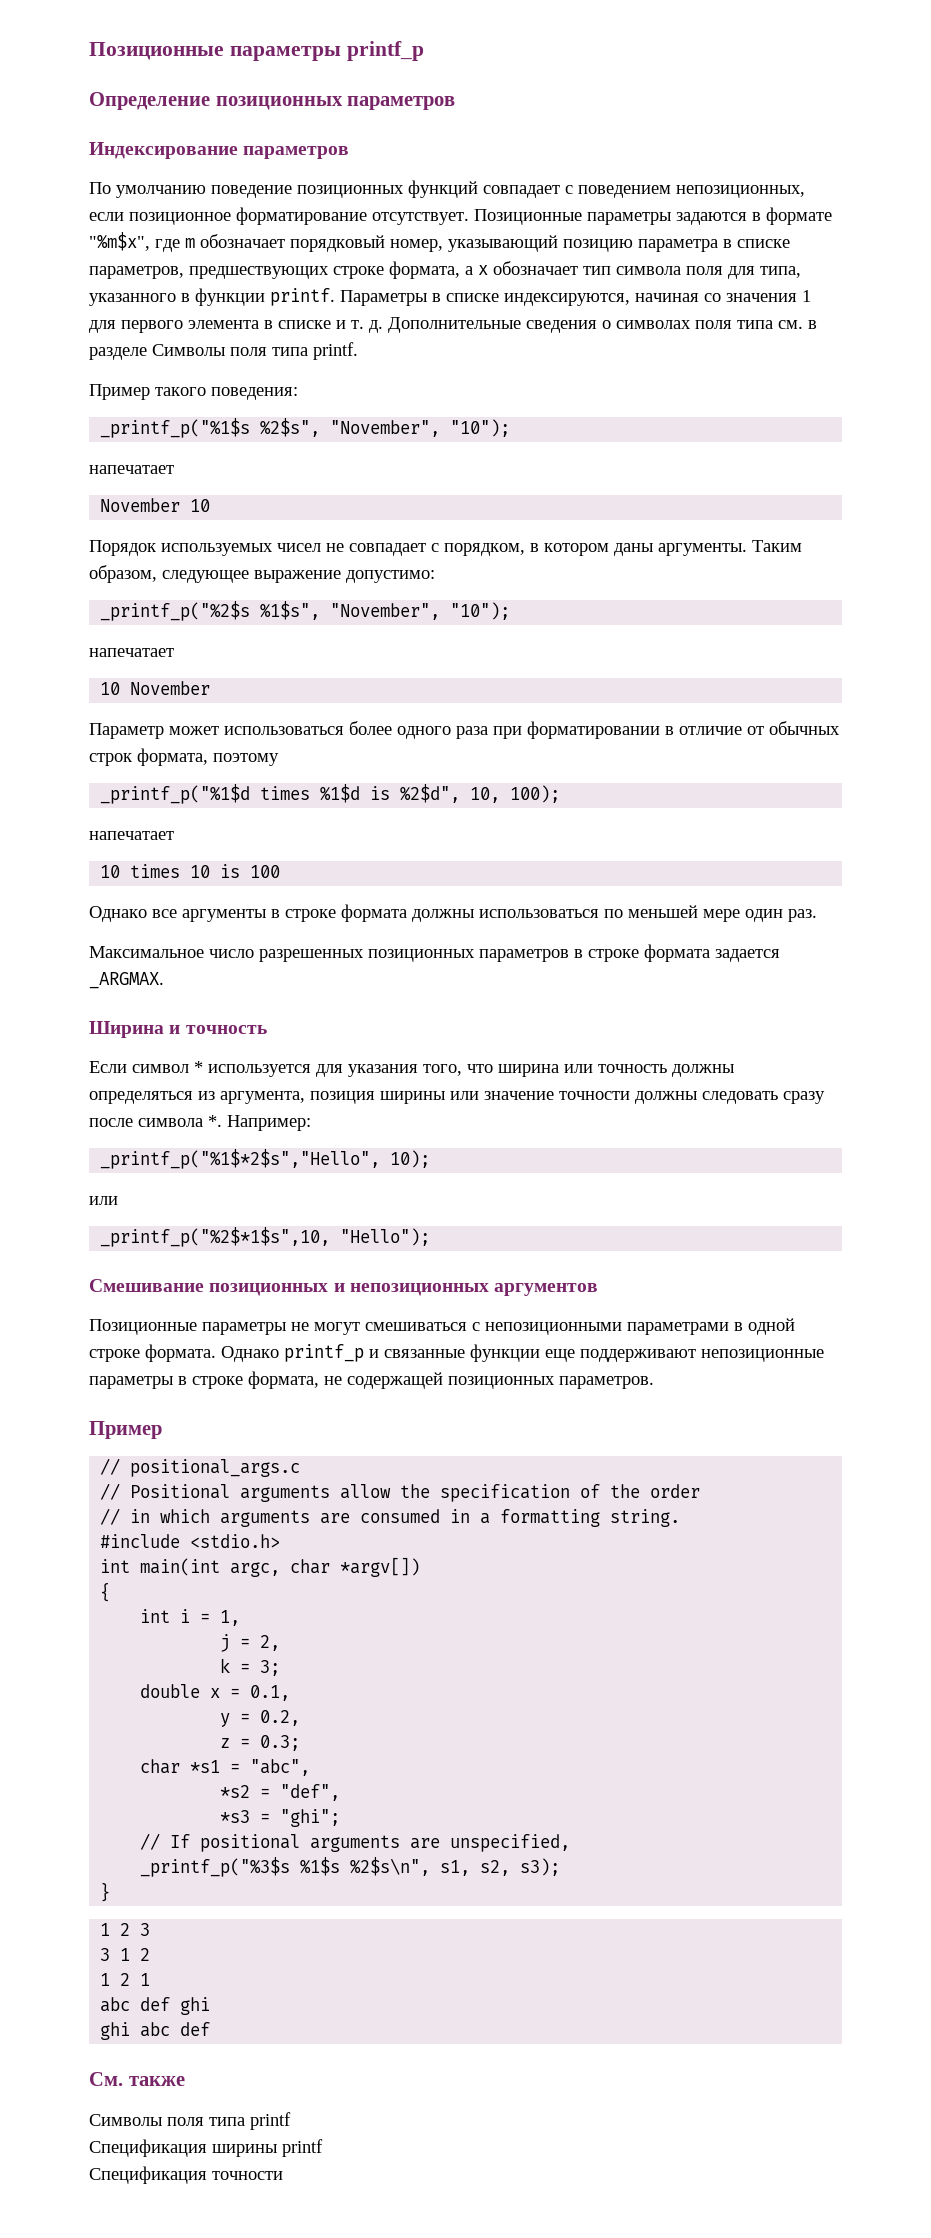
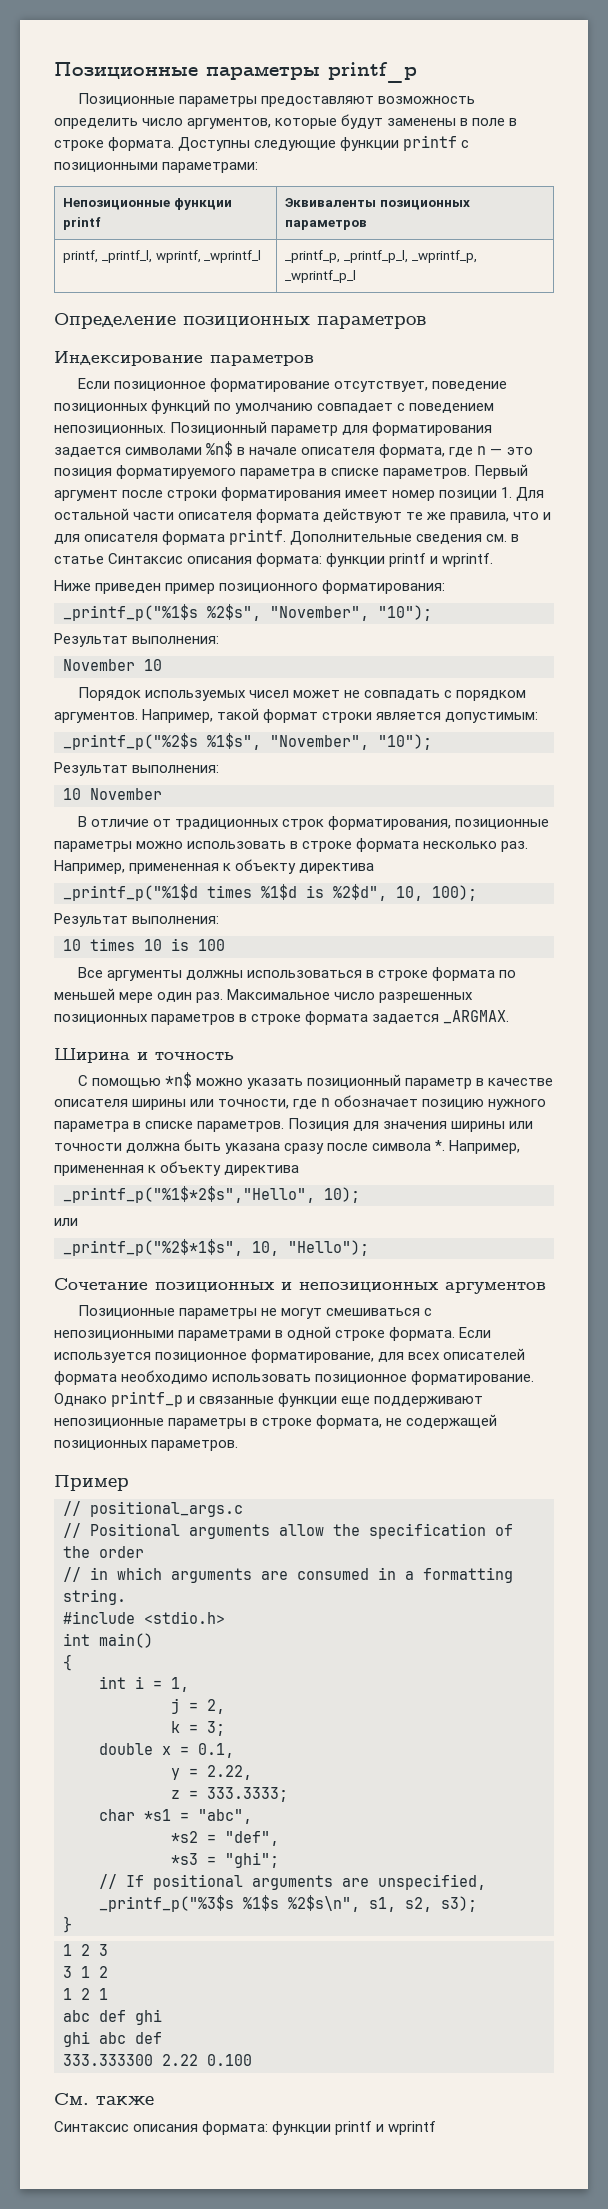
(424, 51) none -> [78,93,476,107] [54,114,518,129] [54,135,470,151] [54,162,259,173] [63,198,233,210] [63,217,102,230] [285,198,471,210] [285,220,368,230] [63,250,262,263] [285,250,477,263] [285,270,357,283] // Позиционные параметры предоставляют возможность определить число аргументов, которые будут заменены в поле в строке формата. Доступны следующие функции printf с позиционными параметрами: // Непозиционные функции printf | Эквиваленты позиционных параметров // printf, _printf_l, wprintf, _wprintf_l | _printf_p, _printf_p_l, _wprintf_p, _wprintf_p_l
[89,182,206,198] По умолчанию -> [78,378,429,392] Если позиционное форматирование отсутствует,
(478, 189) none -> [214,403,314,414] по умолчанию
[676,185,805,198] [89,207,832,225] [89,232,790,252] [89,261,801,279] [89,288,811,306] [89,317,817,333] [89,342,358,360] [89,384,298,400] непозиционных, если позиционное форматирование отсутствует. Позиционные параметры задаются в формате "%m$x", где m обозначает порядковый номер, указывающий позицию параметра в списке параметров, предшествующих строке формата, а x обозначает тип символа поля для типа, указанного в функции printf. Параметры в списке индексируются, начиная со значения 1 для первого элемента в списке и т. д. Дополнительные сведения о символах поля типа см. в разделе Символы поля типа printf. // Пример такого поведения: -> [54,421,493,436] [54,441,533,458] [54,464,529,479] [54,487,545,501] [54,508,552,523] [54,529,520,545] [54,553,494,567] [54,580,446,594] непозиционных. Позиционный параметр для форматирования задается символами %n$ в начале описателя формата, где n — это позиция форматируемого параметра в списке параметров. Первый аргумент после строки форматирования имеет номер позиции 1. Для остальной части описателя формата действуют те же правила, что и для описателя формата printf. Дополнительные сведения см. в статье Синтаксис описания формата: функции printf и wprintf. // Ниже приведен пример позиционного форматирования:
[89,465,174,474] напечатает -> [54,633,220,647] Результат выполнения:
[326,540,802,556] [89,565,435,583] не совпадает с порядком, в котором даны аргументы. Таким образом, следующее выражение допустимо: -> [293,690,527,701] [54,708,539,723] может не совпадать с порядком аргументов. Например, такой формат строки является допустимым:
[89,648,174,657] напечатает -> [54,762,220,776] Результат выполнения:
[89,721,840,739] [89,748,279,766] Параметр может использоваться более одного раза при форматировании в отличие от обычных строк формата, поэтому -> [78,816,550,830] [54,838,529,852] [54,859,375,874] В отличие от традиционных строк форматирования, позиционные параметры можно использовать в строке формата несколько раз. Например, примененная к объекту директива
[89,831,174,840] напечатает -> [54,913,220,927] Результат выполнения:
[89,904,599,922] Однако все аргументы в строке формата должны использоваться -> [78,967,496,981] Все аргументы должны использоваться в строке формата
(817, 915) // -> (224, 997) none
[89,1061,734,1077] [89,1091,825,1104] [89,1115,311,1131] Если символ * используется для указания того, что ширина или точность должны определяться из аргумента, позиция ширины или значение точности должны следовать сразу после символа *. Например: -> [78,1072,554,1089] [54,1095,547,1110] [54,1118,534,1132] [54,1139,521,1154] [54,1161,300,1176] С помощью *n$ можно указать позиционный параметр в качестве описателя ширины или точности, где n обозначает позицию нужного параметра в списке параметров. Позиция для значения ширины или точности должна быть указана сразу после символа *. Например, примененная к объекту директива
[100,1227,331,1247] _printf_p("%2$*1$s",10, -> [63,1239,279,1256] _printf_p("%2$*1$s", 10,
[89,1279,204,1292] Смешивание -> [54,1278,148,1290] Сочетание
(216, 1353) none -> [459,1327,492,1338] [54,1348,526,1363] [54,1370,535,1385] Если используется позиционное форматирование, для всех описателей формата необходимо использовать позиционное форматирование.
[140,1557,421,1577] main(int argc, char *argv[]) -> [99,1633,153,1648] main()
[260,1710,301,1726] 0.2, -> [207,1765,252,1780] 2.22,
[260,1735,301,1751] 0.3; -> [207,1787,288,1802] 333.3333;
(211, 2029) none -> [63,2054,252,2066] // 333.333300 2.22 0.100
[89,2112,291,2130] [89,2139,323,2157] [89,2166,283,2184] Символы поля типа printf // Спецификация ширины printf // Спецификация точности -> [54,2121,437,2135] Синтаксис описания формата: функции printf и wprintf

